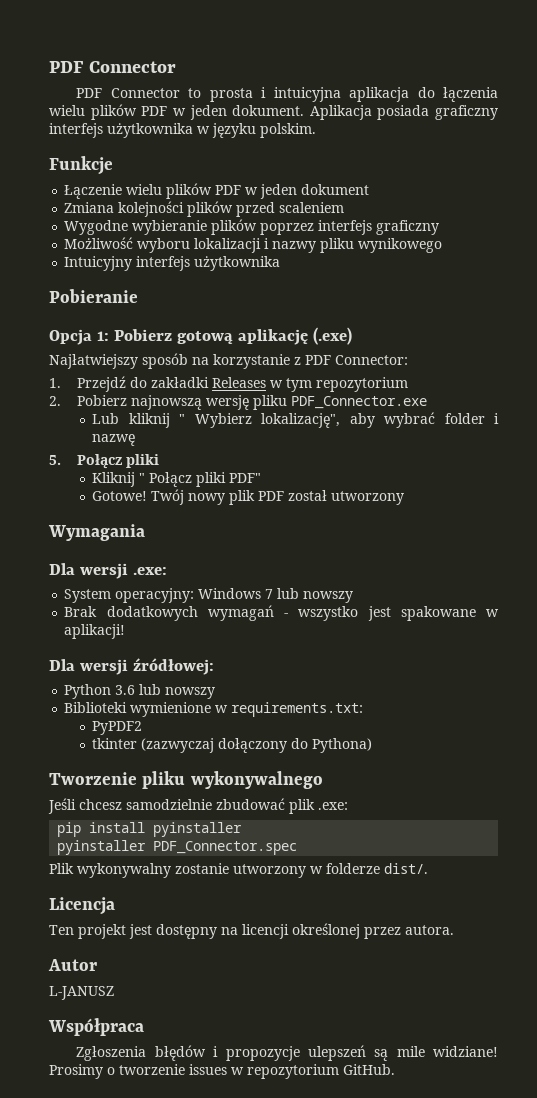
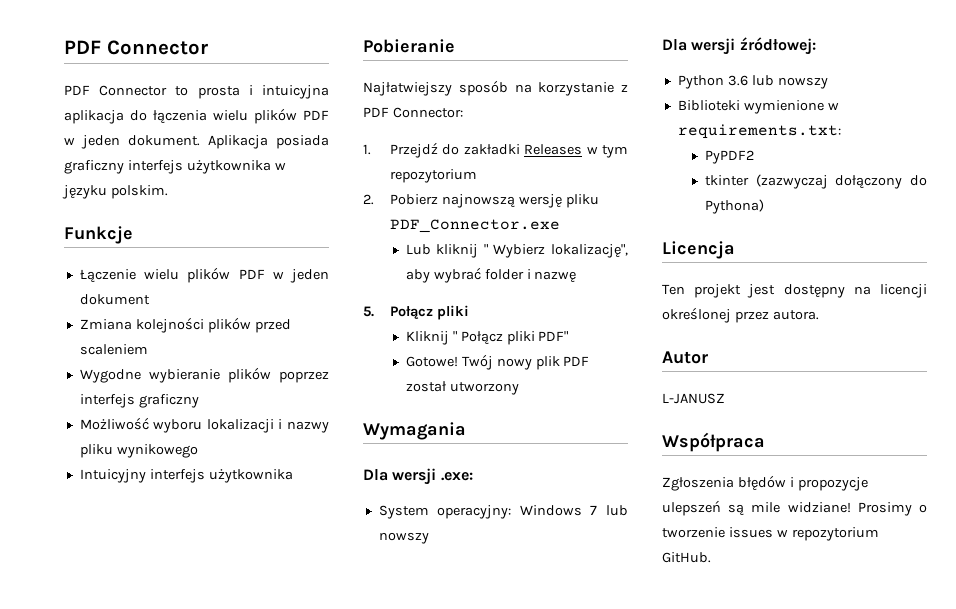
[49,327,352,345] // Opcja 1: Pobierz gotową aplikację (.exe) -> (455, 46) none
[64,605,500,621] [64,624,126,639] // Brak dodatkowych wymagań - wszystko jest spakowane w aplikacji! -> (429, 538) none
[49,771,323,789] [48,798,348,814] [57,822,243,837] [57,840,298,855] [49,863,428,878] // Tworzenie pliku wykonywalnego // Jeśli chcesz samodzielnie zbudować plik .exe: // pip install pyinstaller // pyinstaller PDF_Connector.spec // Plik wykonywalny zostanie utworzony w folderze dist/. -> (764, 206) none

